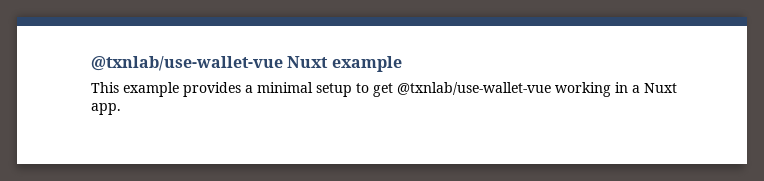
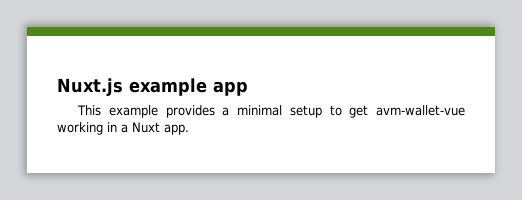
[91,56,402,72] @txnlab/use-wallet-vue Nuxt example -> [57,78,248,96] Nuxt.js example app
[397,82,551,95] @txnlab/use-wallet-vue -> [375,105,465,116] avm-wallet-vue

